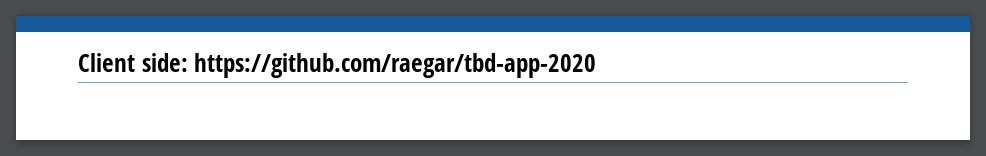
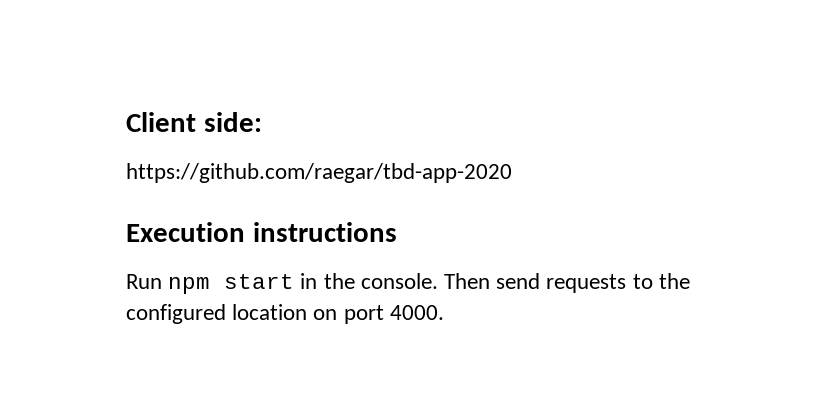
(188, 62) none -> (262, 122) //
(597, 65) none -> [126,222,397,242] [126,273,690,294] [126,304,444,324] // Execution instructions // Run npm start in the console. Then send requests to the configured location on port 4000.

